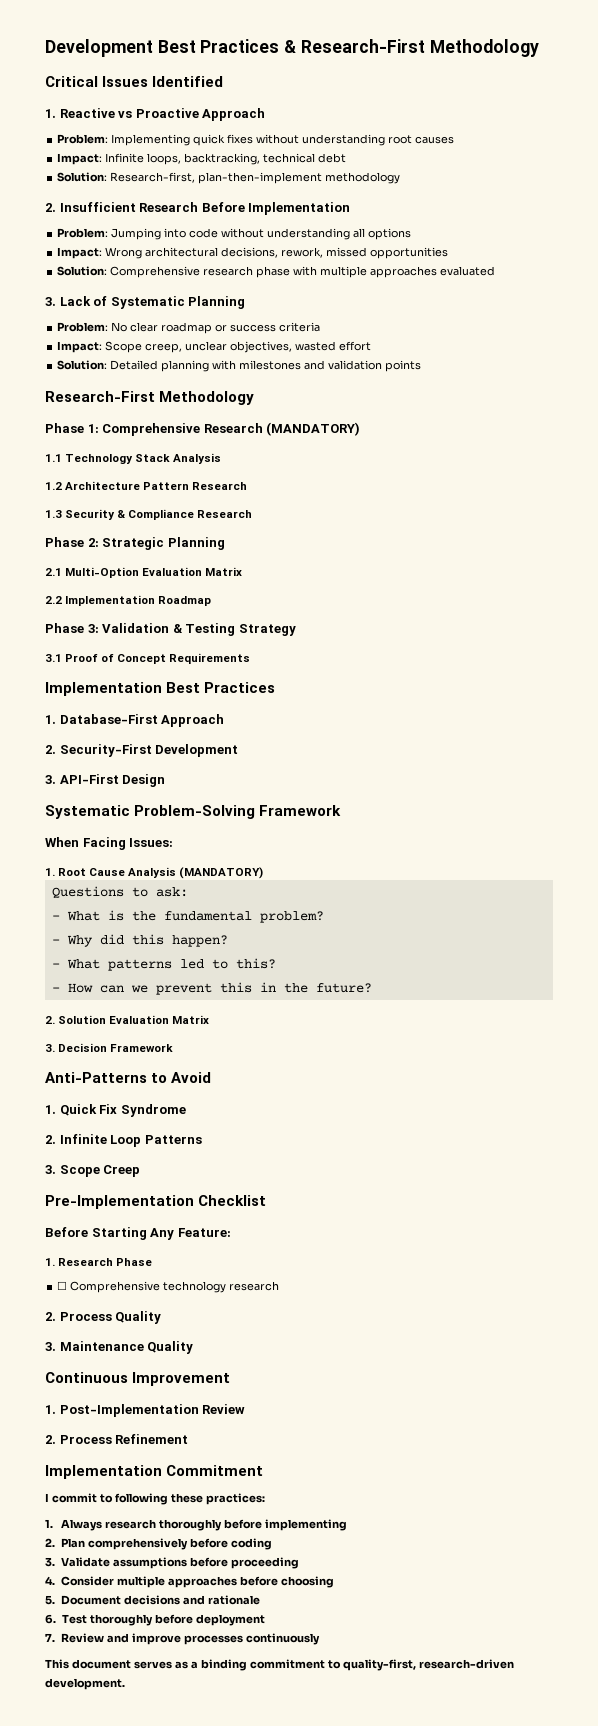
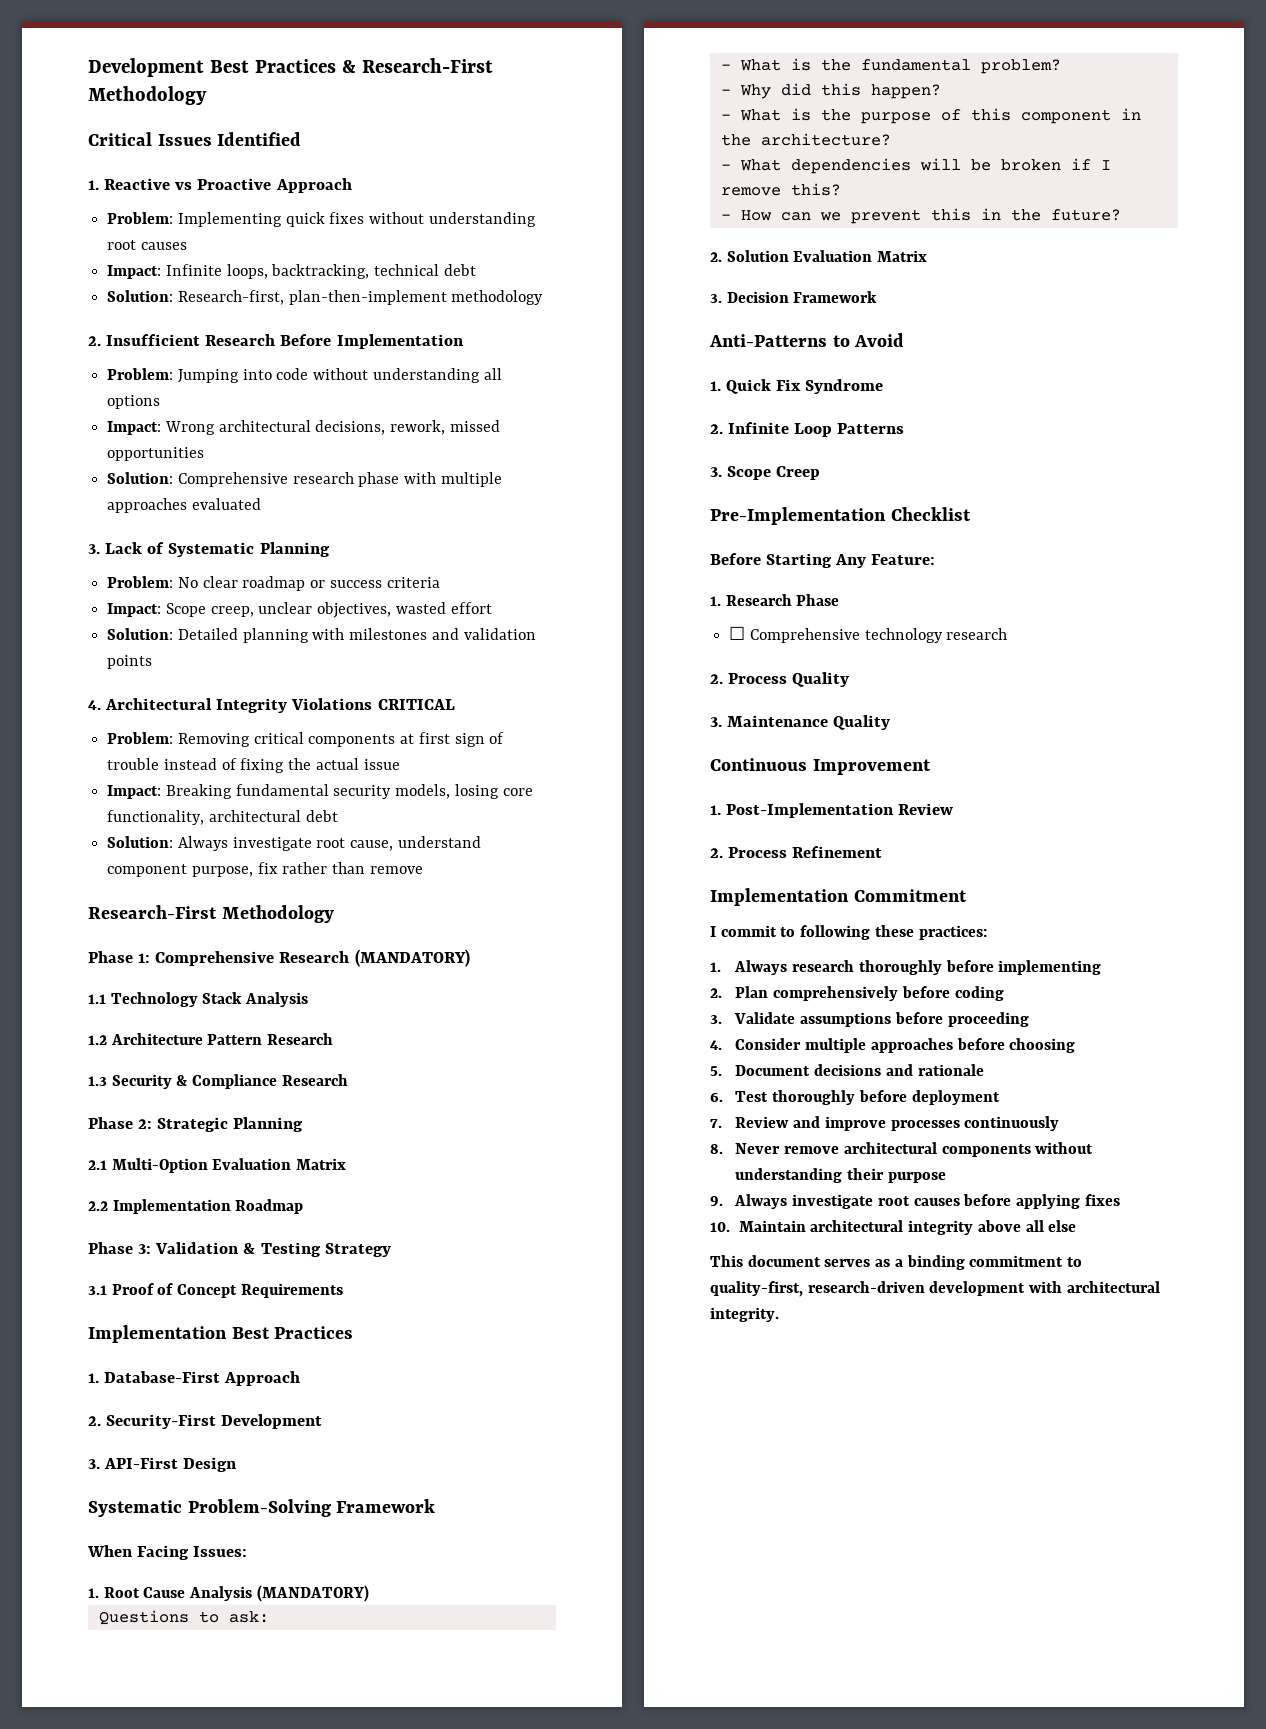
(422, 366) none -> [88,698,455,713] [107,732,505,747] [107,758,400,773] [107,784,533,799] [107,810,338,825] [107,836,481,851] [107,862,423,877] // 4. Architectural Integrity Violations CRITICAL // Problem: Removing critical components at first sign of trouble instead of fixing the actual issue // Impact: Breaking fundamental security models, losing core functionality, architectural debt // Solution: Always investigate root cause, understand component purpose, fix rather than remove
[107,959,228,971] patterns led to -> [790,108,1141,124] [720,133,891,146] [720,158,1111,174] [720,187,781,196] is the purpose of this component in the architecture? // - What dependencies will be broken if I remove
(320, 1639) none -> [710,1142,1094,1157] [735,1168,946,1183] [710,1194,1120,1209] [710,1220,1077,1235] // 8. Never remove architectural components without understanding their purpose // 9. Always investigate root causes before applying fixes // 10. Maintain architectural integrity above all else
[45,1678,125,1690] development. -> [929,1281,1160,1296] [710,1307,779,1322] development with architectural integrity.

